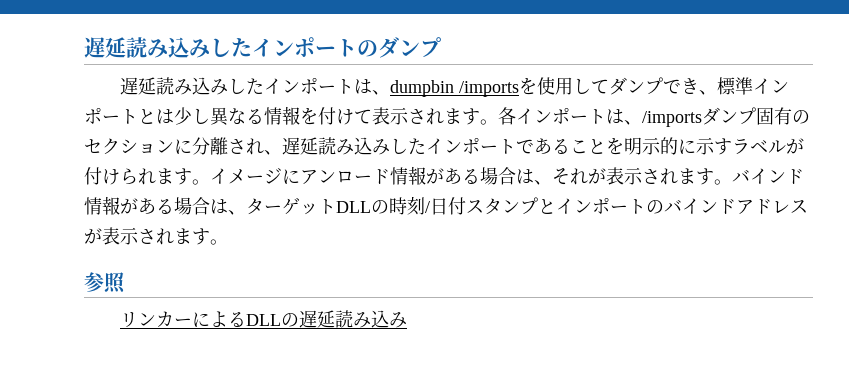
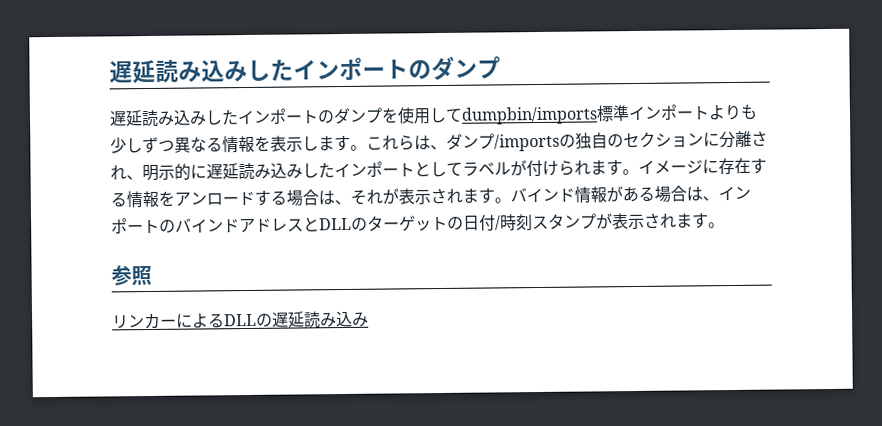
[353,77,789,97] [84,106,792,127] は、dumpbin /importsを使用してダンプでき、標準インポートとは少し異なる情報を付けて表示されます。各インポートは、/importsダンプ固有 -> [317,103,758,125] [110,132,608,154] のダンプを使用してdumpbin/imports標準インポートよりも少しずつ異なる情報を表示します。これらは、ダンプ/importsの独自
[282,137,732,155] 遅延読み込みしたインポートであることを明示的に示す -> [142,161,463,182] 明示的に遅延読み込みしたインポートとして
(300, 176) none -> [718,157,767,175] [110,190,175,209] 存在する情報を
[390,166,462,185] 情報があ -> [254,189,271,206] す
[246,196,556,215] ターゲットDLLの時刻/日付スタンプと -> (719, 199) none
(808, 206) none -> [303,213,597,232] とDLLのターゲットの日付/時刻スタンプ

